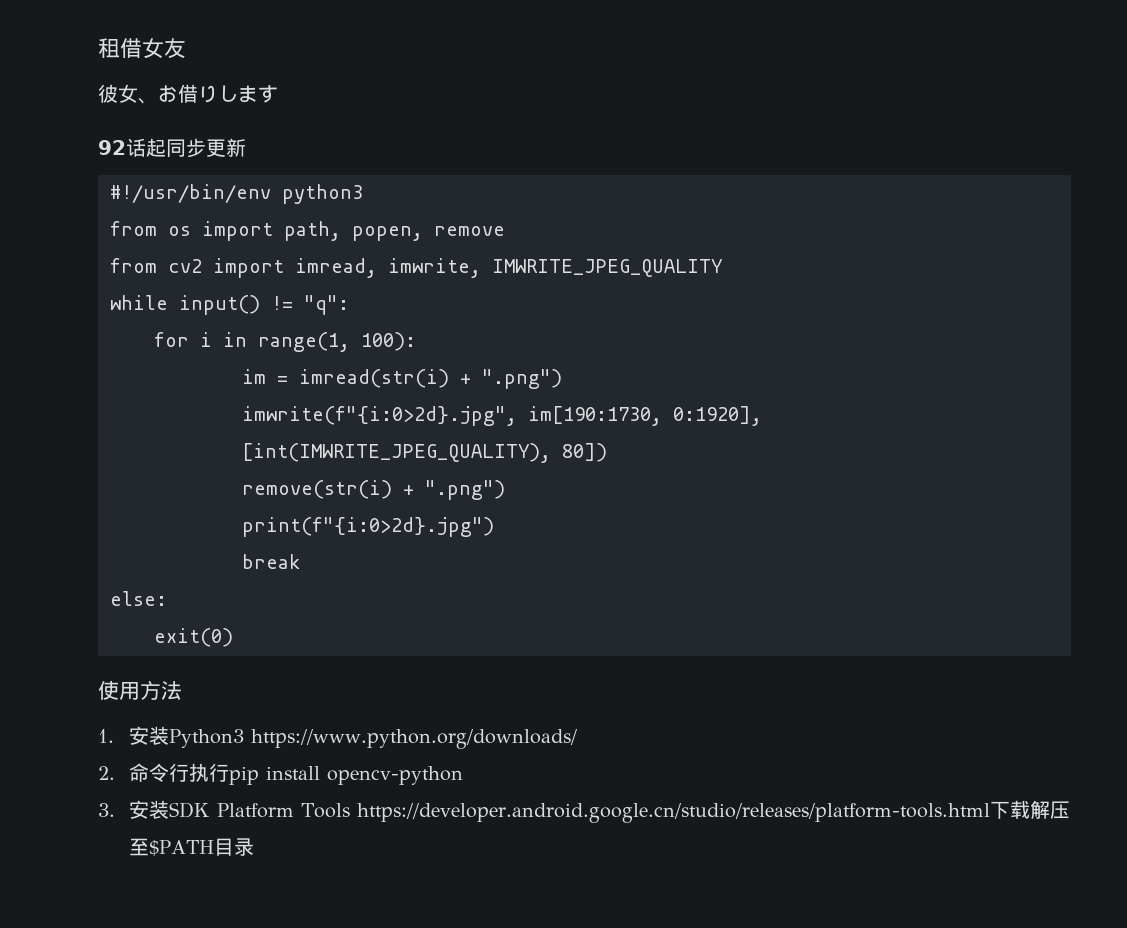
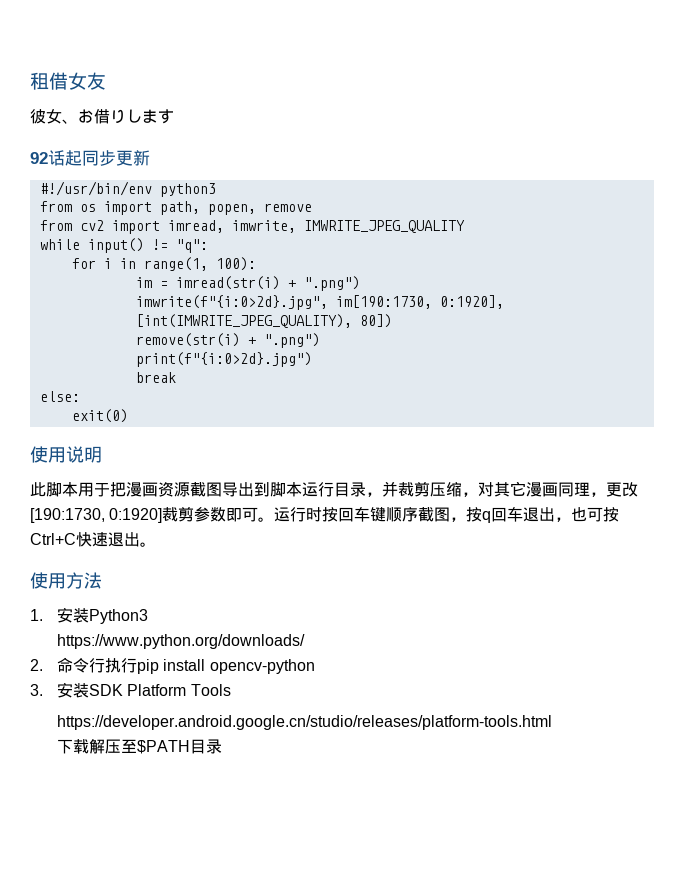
(233, 637) none -> [30,446,102,463] [30,481,638,497] [30,507,620,523] [30,532,156,547] // 使用说明 // 此脚本用于把漫画资源截图导出到脚本运行目录，并裁剪压缩，对其它漫画同理，更改[190:1730, 0:1920]裁剪参数即可。运行时按回车键顺序截图，按q回车退出，也可按Ctrl+C快速退出。
(245, 738) none -> (148, 616) //
(351, 810) none -> (231, 690) //
(991, 813) none -> (552, 722) //

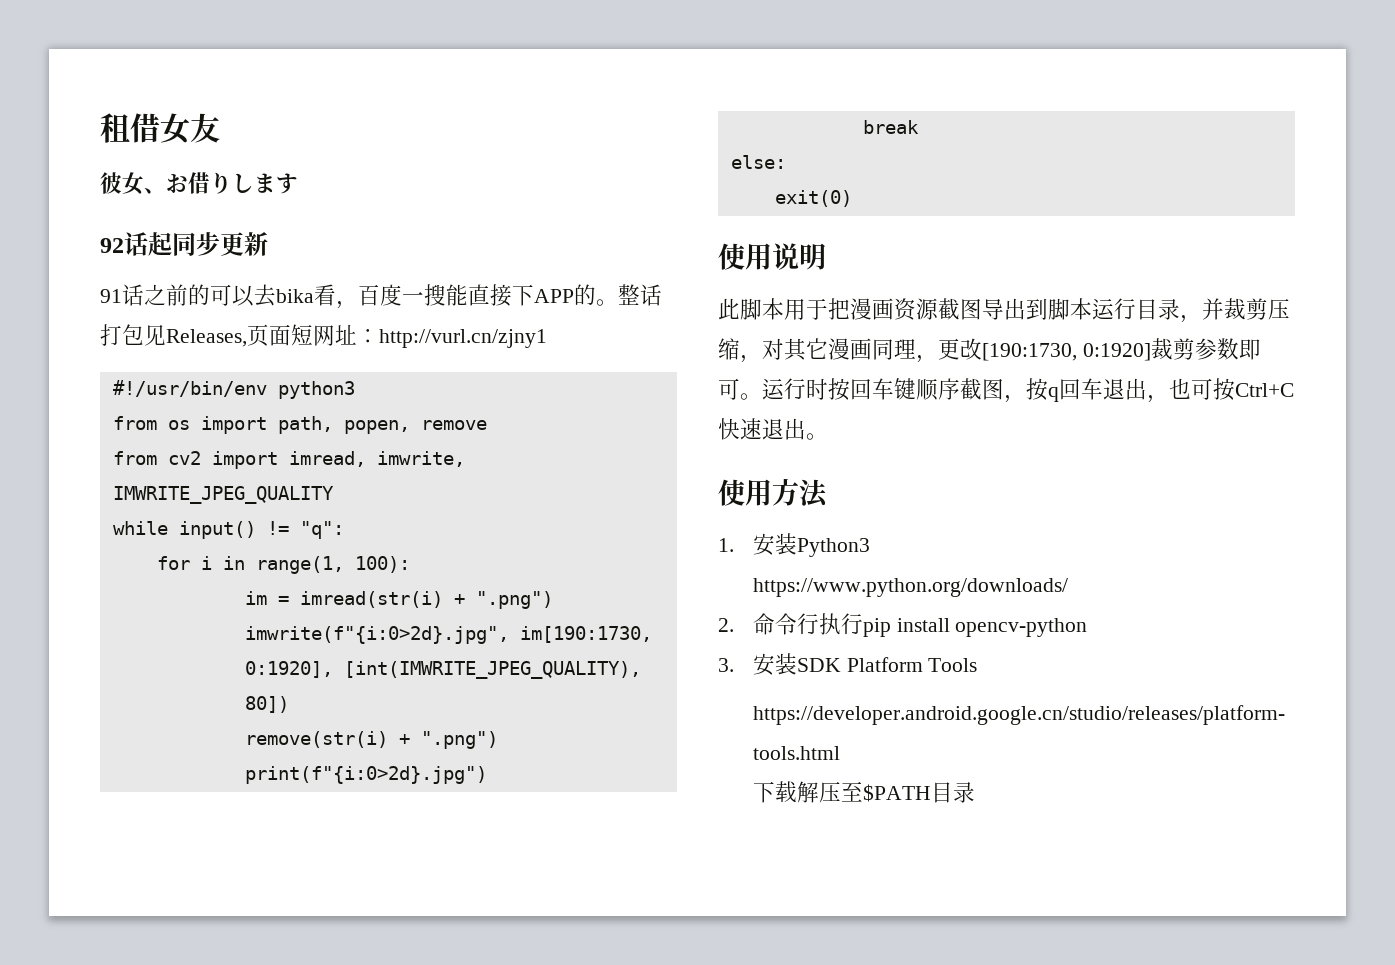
(150, 158) none -> [100,284,662,309] [100,324,547,348] // 91话之前的可以去bika看，百度一搜能直接下APP的。整话打包见Releases,页面短网址：http://vurl.cn/zjny1

